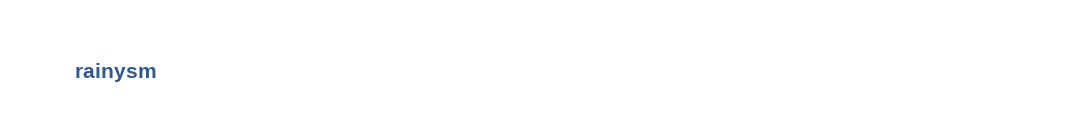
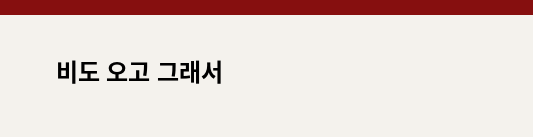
[75,63,157,82] rainysm -> [56,60,223,84] 비도 오고 그래서

